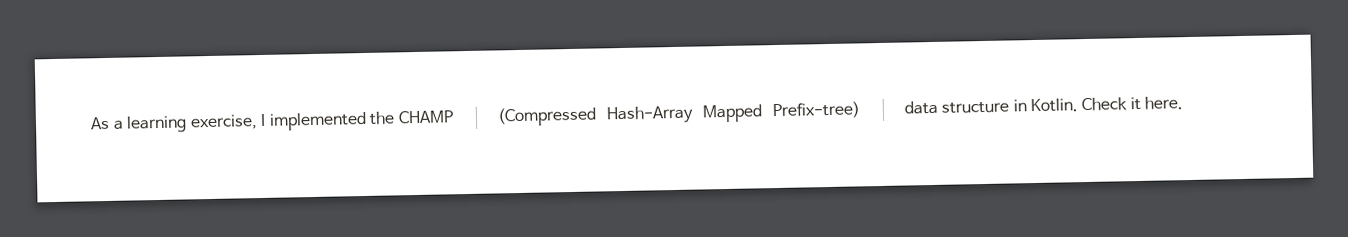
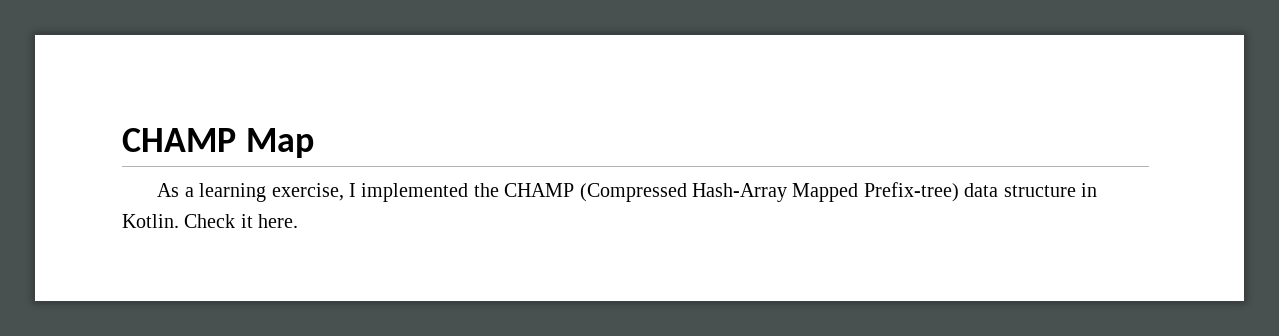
(90, 123) none -> [122,128,314,158] CHAMP Map //

